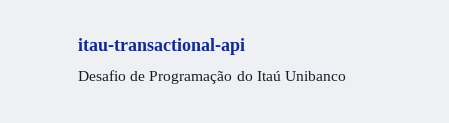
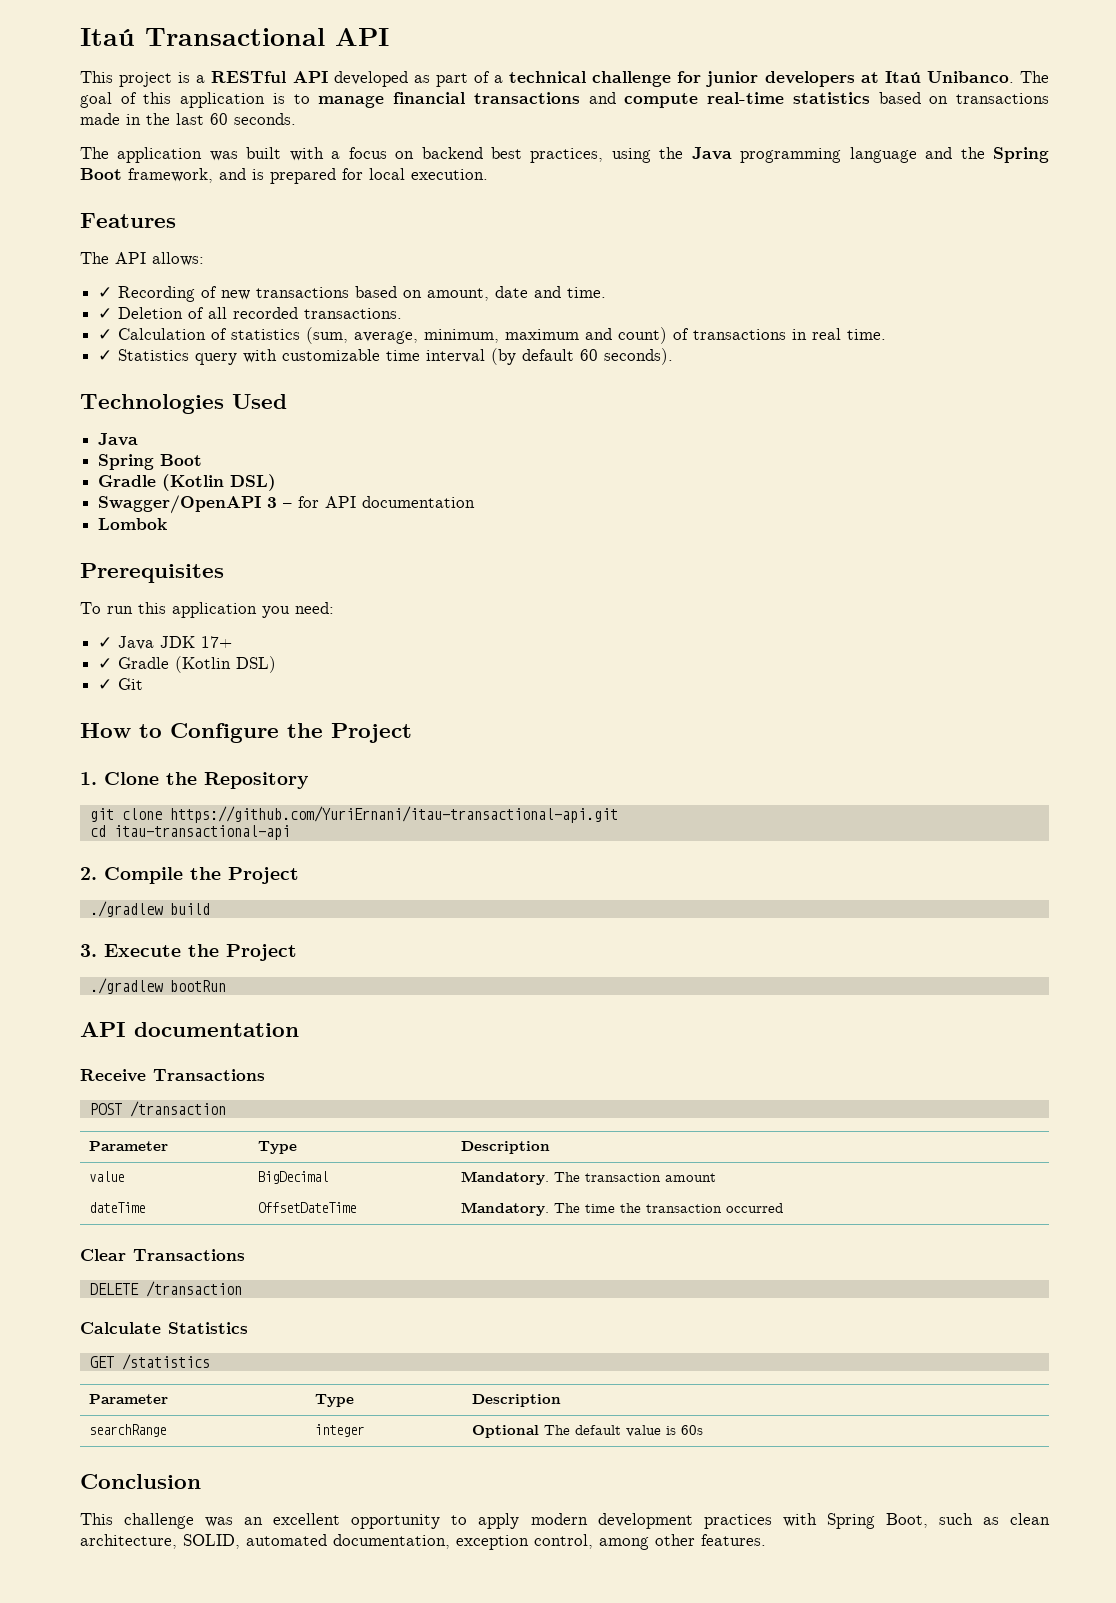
[78,38,245,55] [78,70,346,84] itau-transactional-api // Desafio de Programação do Itaú Unibanco -> [80,28,389,46] [80,71,1049,87] [80,92,1050,108] [80,113,296,125] [80,147,1050,163] [80,168,488,184] [80,213,176,228] [80,252,204,266] [98,286,607,302] [98,307,403,319] [98,327,887,344] [98,348,674,365] [80,394,287,414] [98,433,139,446] [98,454,203,470] [98,474,277,491] [98,495,476,514] [98,518,168,530] [80,563,224,583] [80,602,334,618] [98,636,233,650] [98,656,277,673] [98,678,144,690] [80,723,412,743] [80,772,309,789] [89,806,618,823] [89,825,290,840] [80,867,299,884] [89,901,210,917] [80,944,297,961] [89,978,226,994] [80,1022,299,1037] [80,1069,265,1082] [89,1101,226,1117] [88,1141,168,1151] [257,1141,297,1154] [460,1141,550,1154] [88,1171,124,1182] [257,1171,328,1184] [460,1171,716,1185] [88,1202,145,1213] [257,1202,356,1213] [460,1202,783,1216] [80,1249,245,1261] [89,1281,242,1297] [80,1322,248,1334] [89,1354,210,1370] [88,1394,168,1404] [314,1394,354,1407] [471,1394,561,1407] [88,1424,166,1437] [314,1424,364,1437] [471,1425,703,1438] [80,1474,201,1489] [80,1513,1050,1529] [80,1534,766,1550] Itaú Transactional API // This project is a RESTful API developed as part of a technical challenge for junior developers at Itaú Unibanco. The goal of this application is to manage financial transactions and compute real-time statistics based on transactions made in the last 60 seconds. // The application was built with a focus on backend best practices, using the Java programming language and the Spring Boot framework, and is prepared for local execution. // Features // The API allows: // ✓ Recording of new transactions based on amount, date and time. // ✓ Deletion of all recorded transactions. // ✓ Calculation of statistics (sum, average, minimum, maximum and count) of transactions in real time. // ✓ Statistics query with customizable time interval (by default 60 seconds). // Technologies Used // Java // Spring Boot // Gradle (Kotlin DSL) // Swagger/OpenAPI 3 – for API documentation // Lombok // Prerequisites // To run this application you need: // ✓ Java JDK 17+ // ✓ Gradle (Kotlin DSL) // ✓ Git // How to Configure the Project // 1. Clone the Repository // git clone https://github.com/YuriErnani/itau-transactional-api.git // cd itau-transactional-api // 2. Compile the Project // ./gradlew build // 3. Execute the Project // ./gradlew bootRun // API documentation // Receive Transactions // POST /transaction // Parameter | Type | Description // value | BigDecimal | Mandatory. The transaction amount // dateTime | OffsetDateTime | Mandatory. The time the transaction occurred // Clear Transactions // DELETE /transaction // Calculate Statistics // GET /statistics // Parameter | Type | Description // searchRange | integer | Optional The default value is 60s // Conclusion // This challenge was an excellent opportunity to apply modern development practices with Spring Boot, such as clean architecture, SOLID, automated documentation, exception control, among other features.

